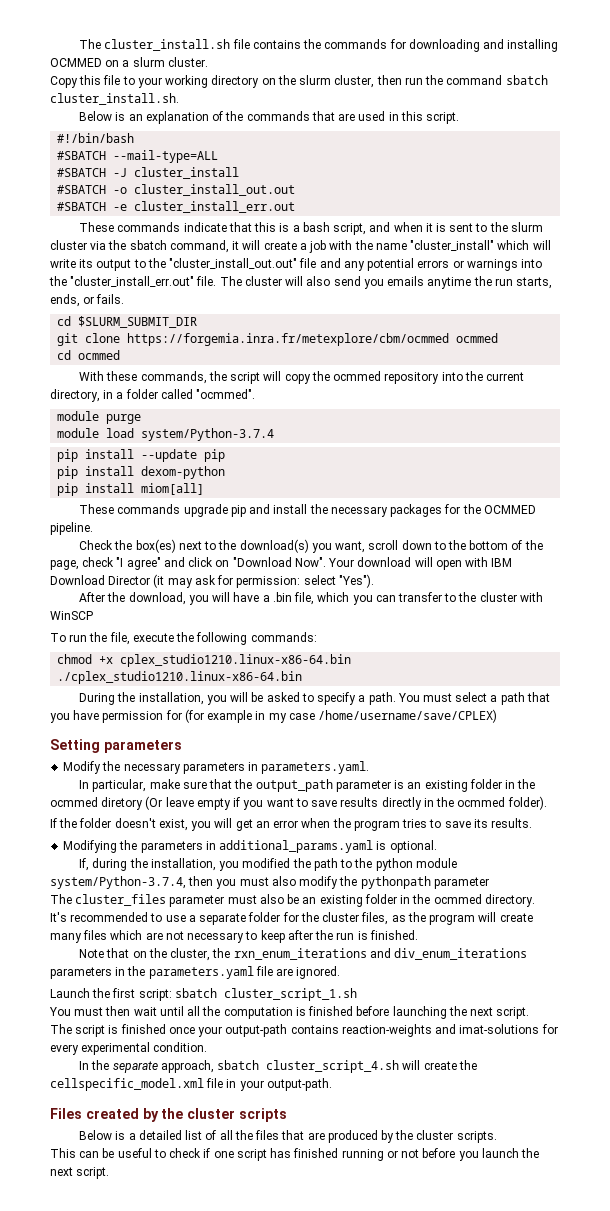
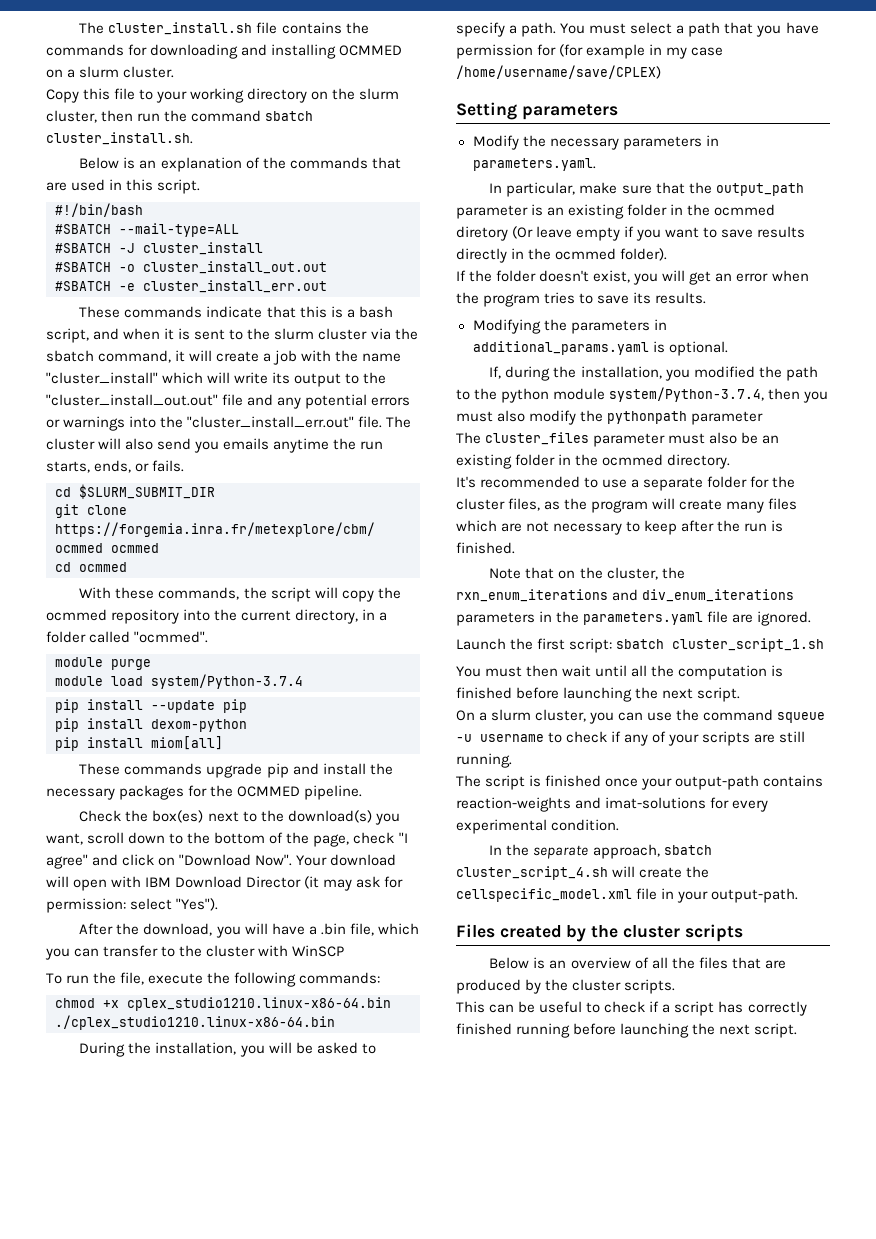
(530, 1013) none -> [456,709,826,724] [456,731,806,746] [456,753,512,768] // On a slurm cluster, you can use the command squeue -u username to check if any of your scripts are still running.
[128,1130,203,1140] a detailed list -> [549,957,631,969] an overview
[213,1151,234,1158] one -> [662,1004,671,1013] a
(292, 1153) none -> [747,1001,807,1016] correctly
[386,1148,519,1161] or not before you launch -> [573,1023,690,1038] before launching

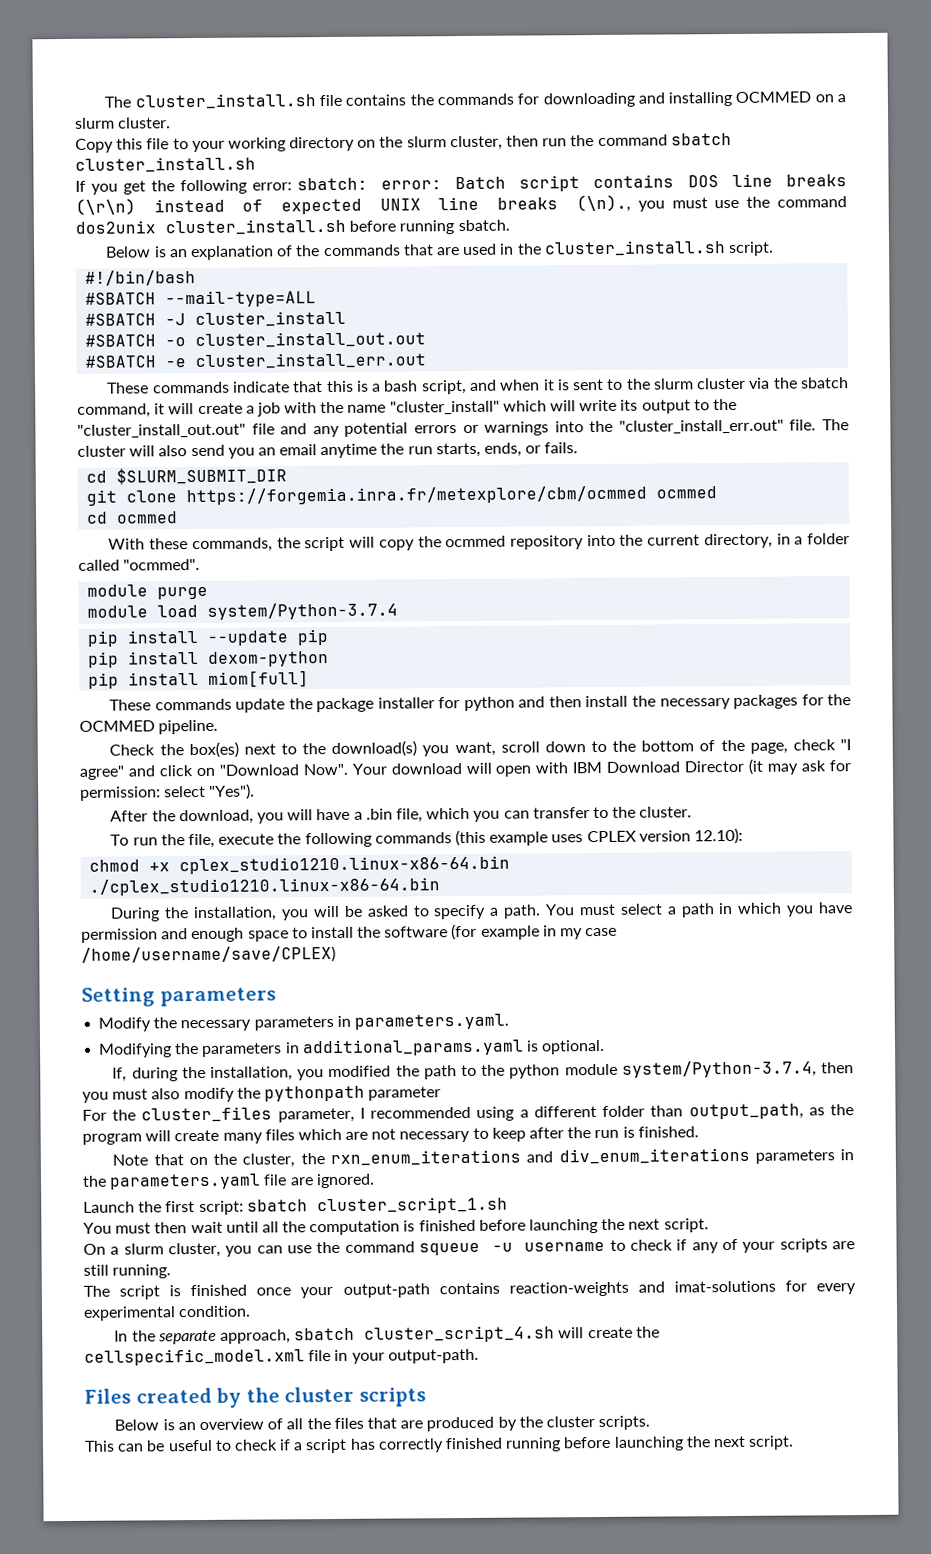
[46,132,193,145] cluster_install.sh. -> [75,156,256,173] [75,173,847,195] [75,194,847,215] [75,218,510,236] cluster_install.sh // If you get the following error: sbatch: error: Batch script contains DOS line breaks (\r\n) instead of expected UNIX line breaks (\n)., you must use the command dos2unix cluster_install.sh before running sbatch.
[126,179,154,191] this -> [516,240,726,257] the cluster_install.sh
[223,438,270,450] emails -> [257,444,318,456] an email
[151,736,223,750] [79,763,319,778] miom[all] // These commands upgrade pip and -> [208,670,310,688] [109,696,582,713] miom[full] // These commands update the package installer for python and then
[206,945,345,957] cluster with WinSCP -> [639,806,693,818] cluster.
[299,972,381,984] commands: -> [374,827,743,847] commands (this example uses CPLEX version 12.10):
[724,22,754,34] that -> [718,902,783,915] in which
[537,44,557,56] for -> [161,926,449,943] and enough space to install the software
[489,182,804,197] [456,204,776,219] [456,226,806,241] [456,248,668,263] [456,270,809,285] [456,292,707,307] // In particular, make sure that the output_path parameter is an existing folder in the ocmmed diretory (Or leave empty if you want to save results directly in the ocmmed folder). // If the folder doesn't exist, you will get an error when the program tries to save its results. -> (509, 1021) none
[456,432,780,447] [456,454,731,469] [456,476,796,491] [456,498,541,511] The cluster_files parameter must also be an existing folder in the ocmmed directory. // It's recommended to use a separate folder for the cluster files, -> [82,1103,804,1123] For the cluster_files parameter, I recommended using a different folder than output_path,

